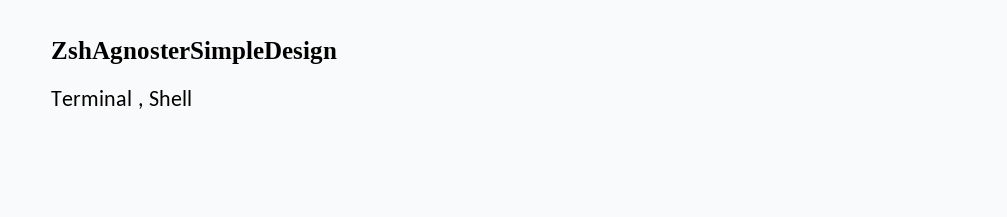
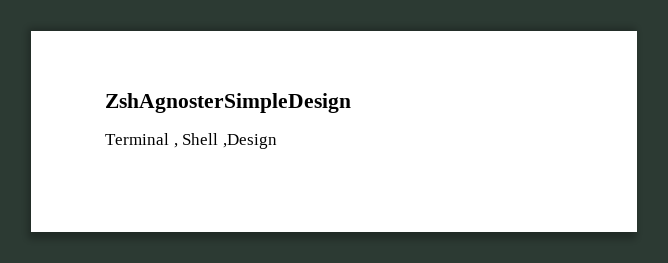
(192, 98) none -> [222,134,277,149] ,Design

